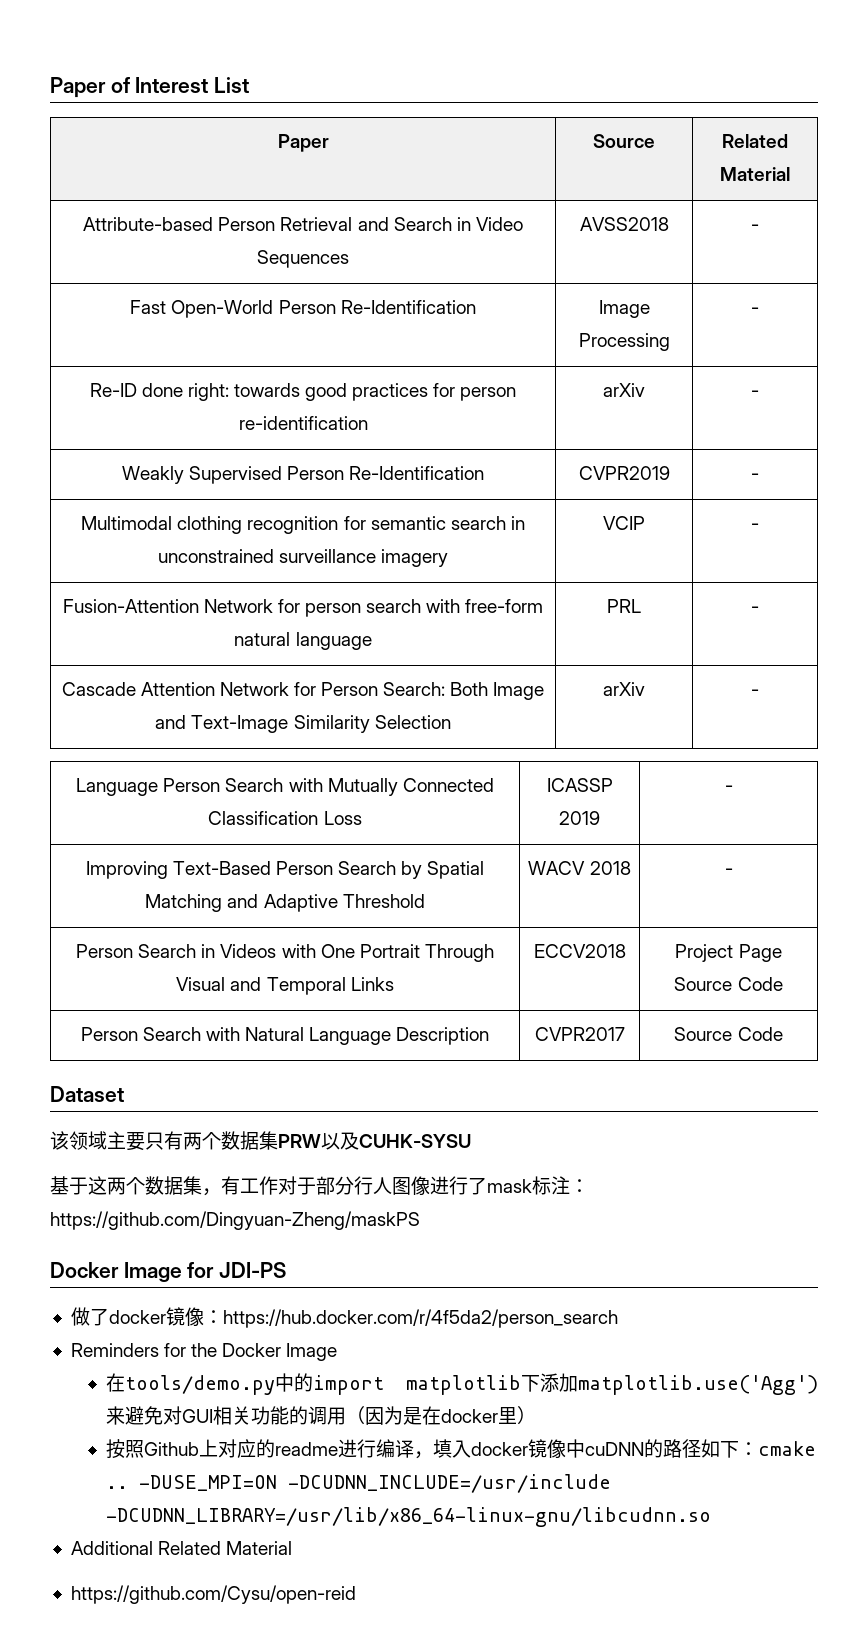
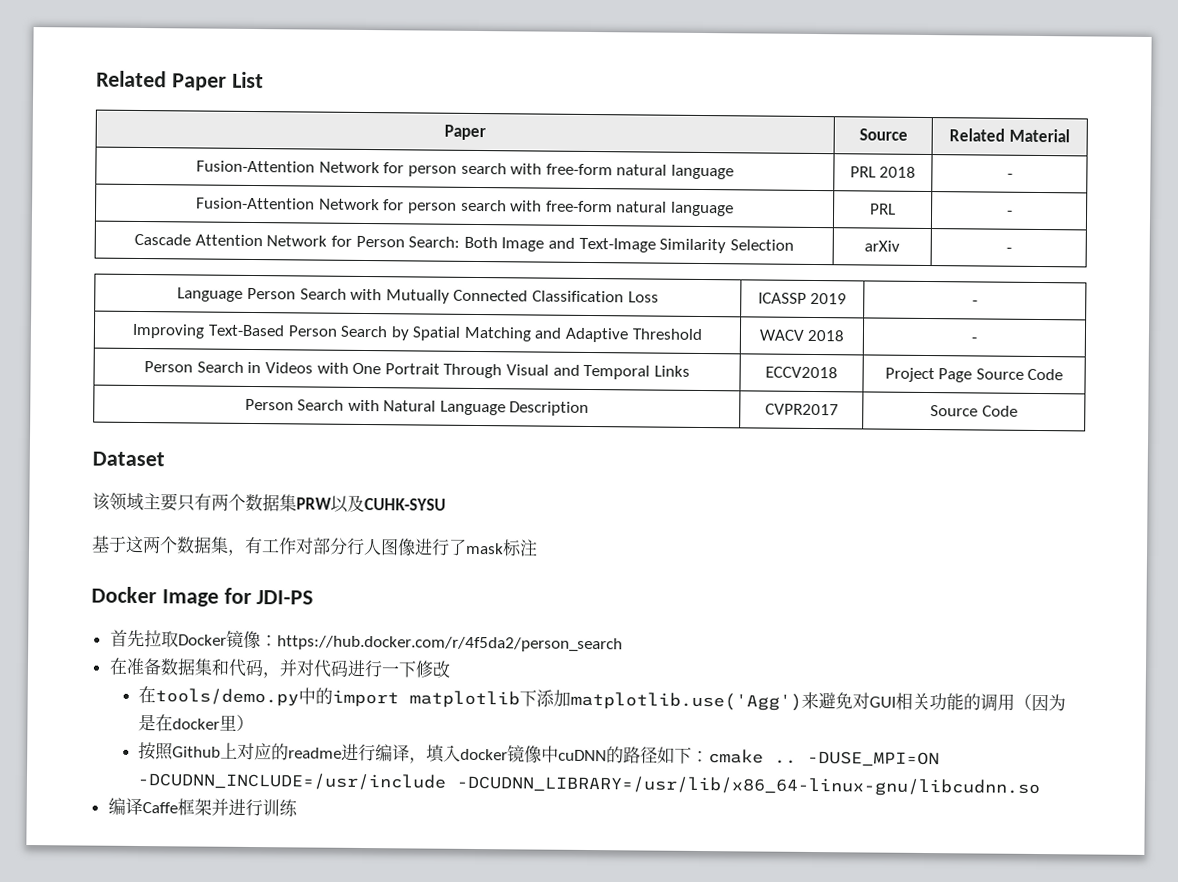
[50,77,209,98] Paper of Interest -> [96,70,227,91] Related Paper
[83,217,523,231] [257,250,349,268] [579,217,669,231] [751,224,759,231] [130,300,476,318] [598,300,650,318] [578,333,670,351] [751,307,759,314] [89,383,517,401] [238,416,368,430] [603,383,645,397] [751,390,759,397] [121,466,485,484] [578,466,670,480] [751,473,759,480] [81,516,525,534] [157,549,449,567] [603,516,645,530] Attribute-based Person Retrieval and Search in Video Sequences | AVSS2018 | - // Fast Open-World Person Re-Identification | Image Processing | - // Re-ID done right: towards good practices for person re-identification | arXiv | - // Weakly Supervised Person Re-Identification | CVPR2019 | - // Multimodal clothing recognition for semantic search in unconstrained surveillance imagery | VCIP -> [196,160,734,180] [849,166,917,178] Fusion-Attention Network for person search with free-form natural language | PRL 2018
[297,1177,316,1195] 于 -> (314, 546) none
[570,1179,589,1193] [50,1211,420,1230] ：https://github.com/Dingyuan-Zheng/maskPS -> (538, 548) none
[70,1307,166,1326] 做了docker -> [109,629,227,648] 首先拉取Docker
[70,1343,338,1361] Reminders for the Docker Image -> [108,657,451,679] 在准备数据集和代码，并对代码进行一下修改
[70,1541,293,1555] [70,1585,356,1604] Additional Related Material // https://github.com/Cysu/open-reid -> [107,797,298,817] 编译Caffe框架并进行训练

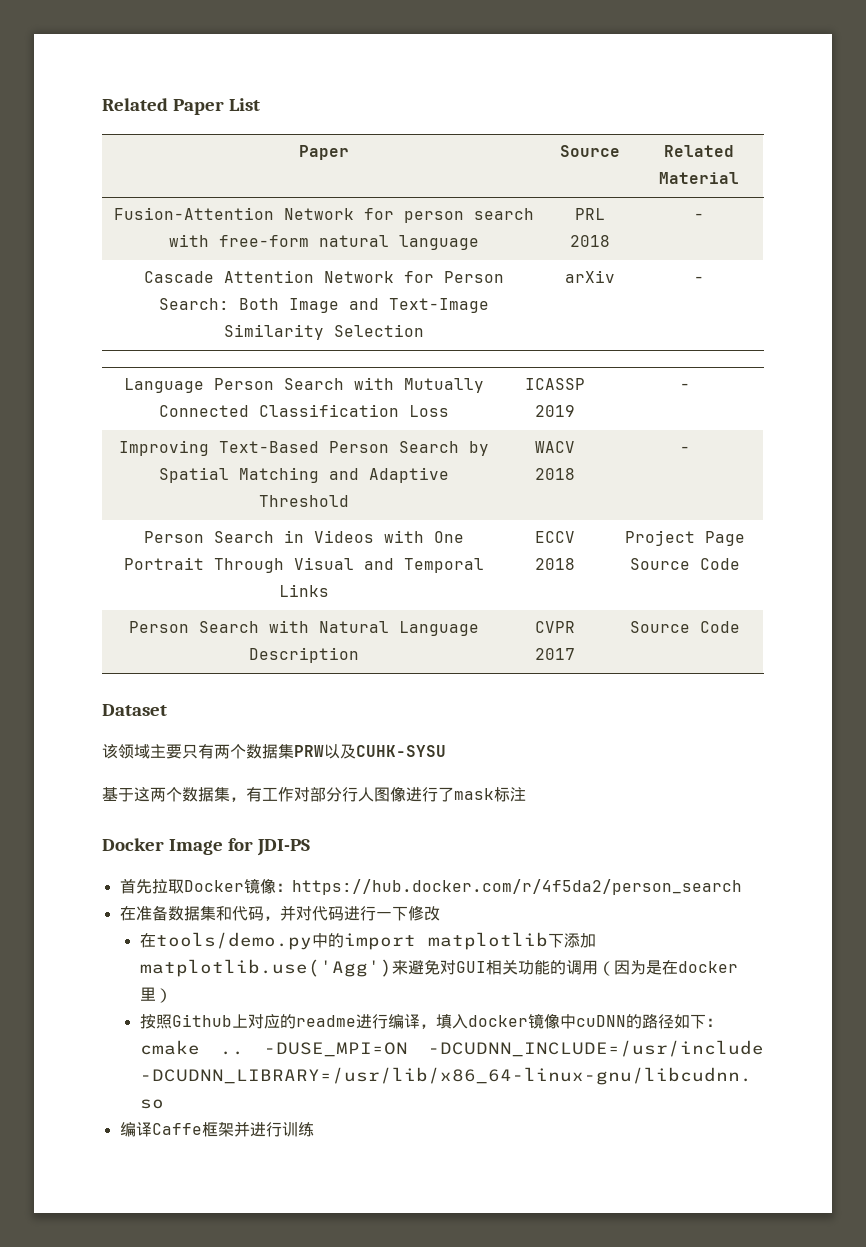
[196,197,734,217] [869,203,896,215] [1006,210,1013,216] // Fusion-Attention Network for person search with free-form natural language | PRL | - -> (704, 216) none
[764,366,838,379] ECCV2018 -> [535,531,575,543] [535,558,575,570] ECCV 2018
[764,403,839,416] CVPR2017 -> [535,621,575,633] [535,648,575,660] CVPR 2017

